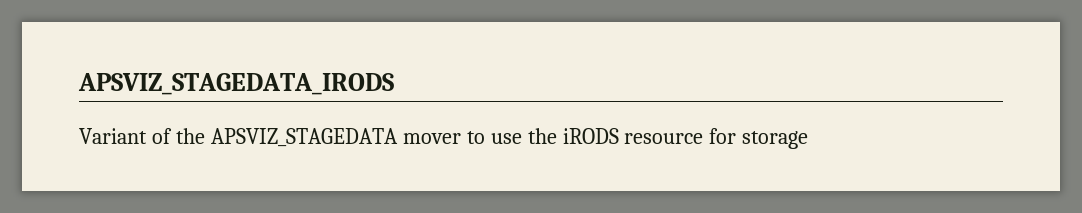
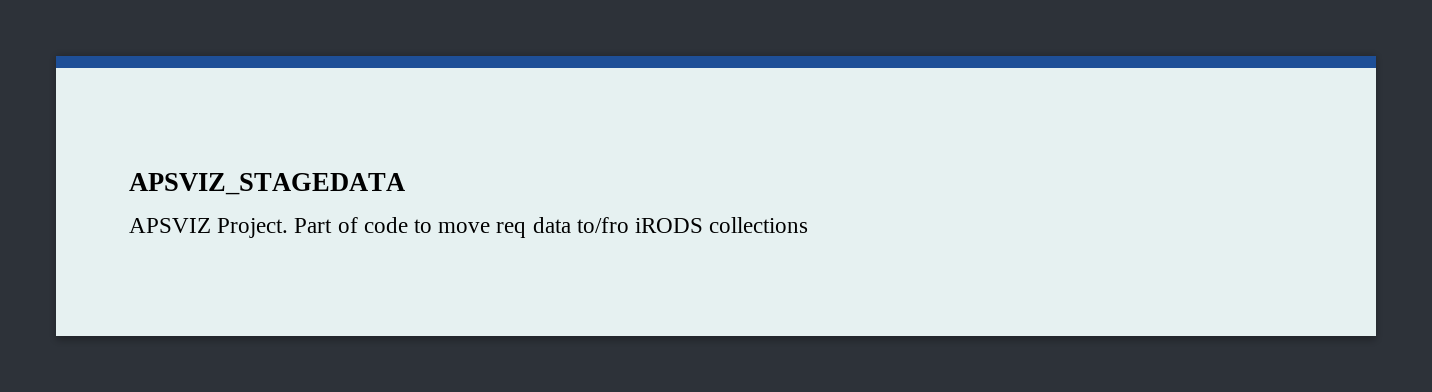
[78,73,394,95] [79,128,809,149] APSVIZ_STAGEDATA_IRODS // Variant of the APSVIZ_STAGEDATA mover to use the iRODS resource for storage -> [129,173,405,195] [129,217,809,238] APSVIZ_STAGEDATA // APSVIZ Project. Part of code to move req data to/fro iRODS collections

